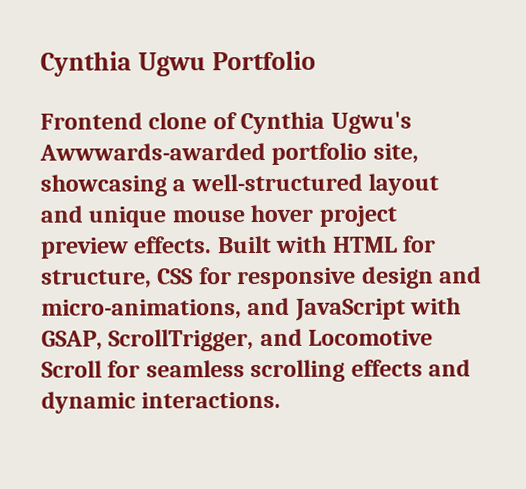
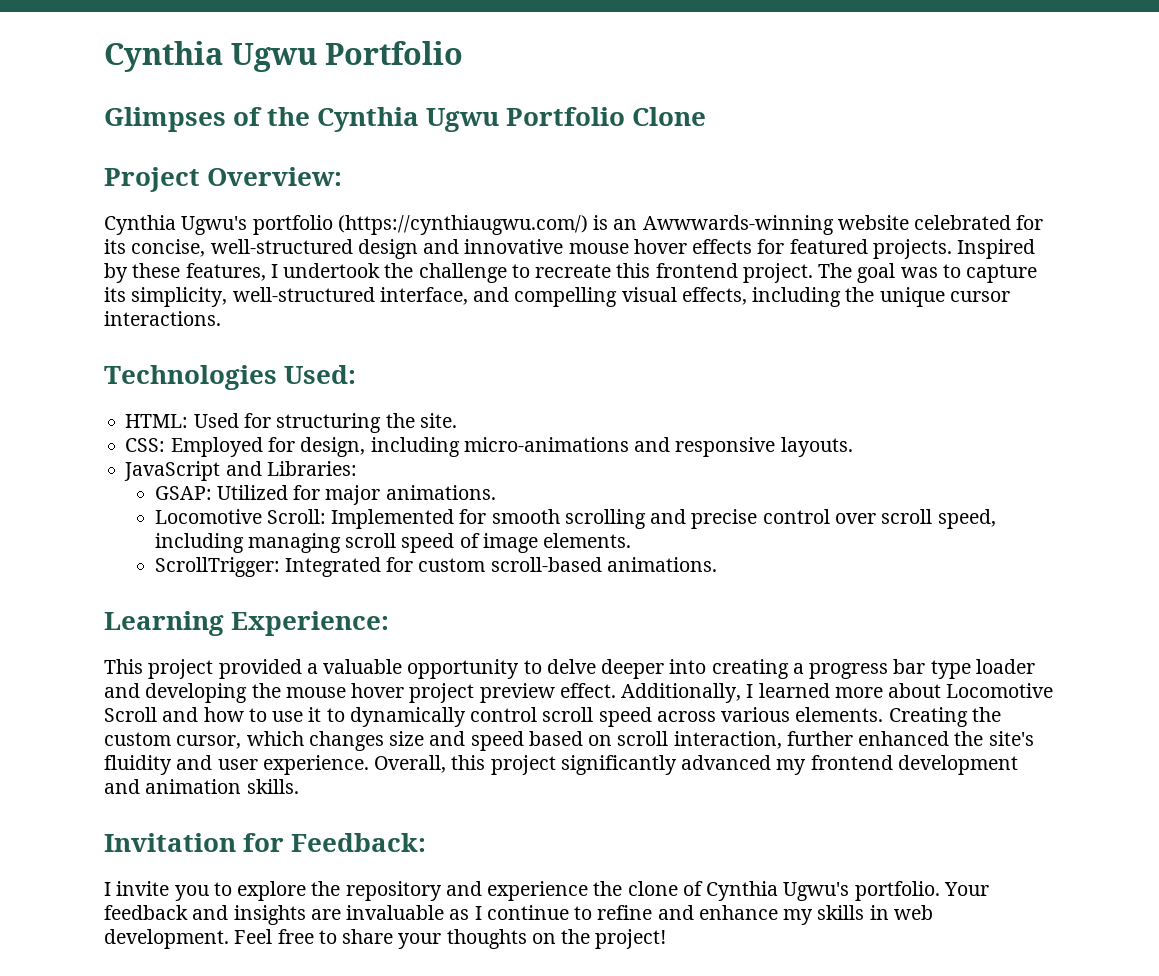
[40,111,412,135] [39,142,419,165] [40,173,440,197] [40,204,397,228] [40,235,437,259] [41,266,483,290] [41,297,462,321] [41,328,434,352] [41,359,472,383] [41,391,282,414] Frontend clone of Cynthia Ugwu's Awwwards-awarded portfolio site, showcasing a well-structured layout and unique mouse hover project preview effects. Built with HTML for structure, CSS for responsive design and micro-animations, and JavaScript with GSAP, ScrollTrigger, and Locomotive Scroll for seamless scrolling effects and dynamic interactions. -> [104,107,707,132] [104,167,343,192] [104,215,1044,235] [104,239,1036,259] [104,263,1038,283] [104,287,1010,307] [104,311,221,326] [104,365,357,390] [125,413,457,433] [125,437,853,457] [124,461,357,481] [154,485,496,505] [154,509,996,529] [154,533,632,553] [154,557,717,577] [104,611,390,636] [104,659,1035,679] [104,683,1054,703] [104,707,1001,727] [104,731,1034,751] [104,755,1018,775] [104,779,299,794] [104,833,427,852] [104,881,989,901] [104,905,933,925] [104,929,667,949] Glimpses of the Cynthia Ugwu Portfolio Clone // Project Overview: // Cynthia Ugwu's portfolio (https://cynthiaugwu.com/) is an Awwwards-winning website celebrated for its concise, well-structured design and innovative mouse hover effects for featured projects. Inspired by these features, I undertook the challenge to recreate this frontend project. The goal was to capture its simplicity, well-structured interface, and compelling visual effects, including the unique cursor interactions. // Technologies Used: // HTML: Used for structuring the site. // CSS: Employed for design, including micro-animations and responsive layouts. // JavaScript and Libraries: // GSAP: Utilized for major animations. // Locomotive Scroll: Implemented for smooth scrolling and precise control over scroll speed, including managing scroll speed of image elements. // ScrollTrigger: Integrated for custom scroll-based animations. // Learning Experience: // This project provided a valuable opportunity to delve deeper into creating a progress bar type loader and developing the mouse hover project preview effect. Additionally, I learned more about Locomotive Scroll and how to use it to dynamically control scroll speed across various elements. Creating the custom cursor, which changes size and speed based on scroll interaction, further enhanced the site's fluidity and user experience. Overall, this project significantly advanced my frontend development and animation skills. // Invitation for Feedback: // I invite you to explore the repository and experience the clone of Cynthia Ugwu's portfolio. Your feedback and insights are invaluable as I continue to refine and enhance my skills in web development. Feel free to share your thoughts on the project!

